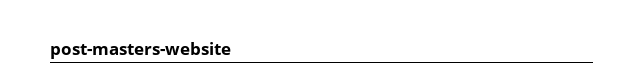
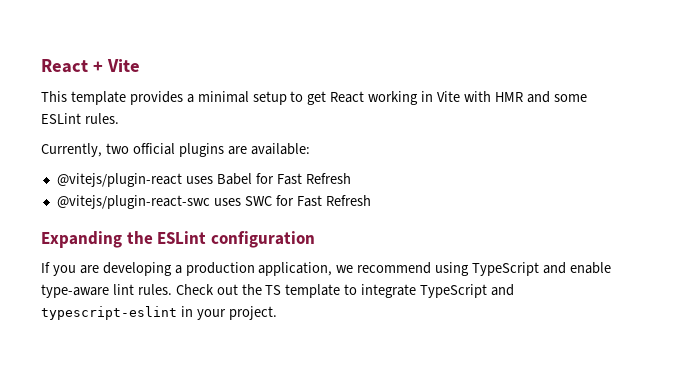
[50,42,231,59] post-masters-website -> [41,59,140,73] [41,91,587,105] [41,113,119,124] [41,143,310,157] [56,173,351,187] [56,195,371,209] [41,231,315,248] [41,262,611,276] [41,284,515,298] [41,306,277,320] React + Vite // This template provides a minimal setup to get React working in Vite with HMR and some ESLint rules. // Currently, two official plugins are available: // @vitejs/plugin-react uses Babel for Fast Refresh // @vitejs/plugin-react-swc uses SWC for Fast Refresh // Expanding the ESLint configuration // If you are developing a production application, we recommend using TypeScript and enable type-aware lint rules. Check out the TS template to integrate TypeScript and typescript-eslint in your project.

